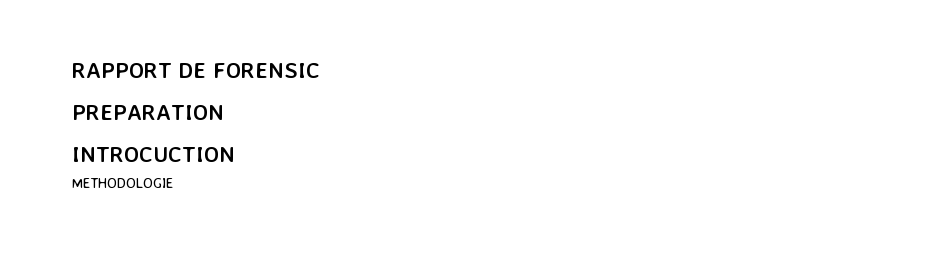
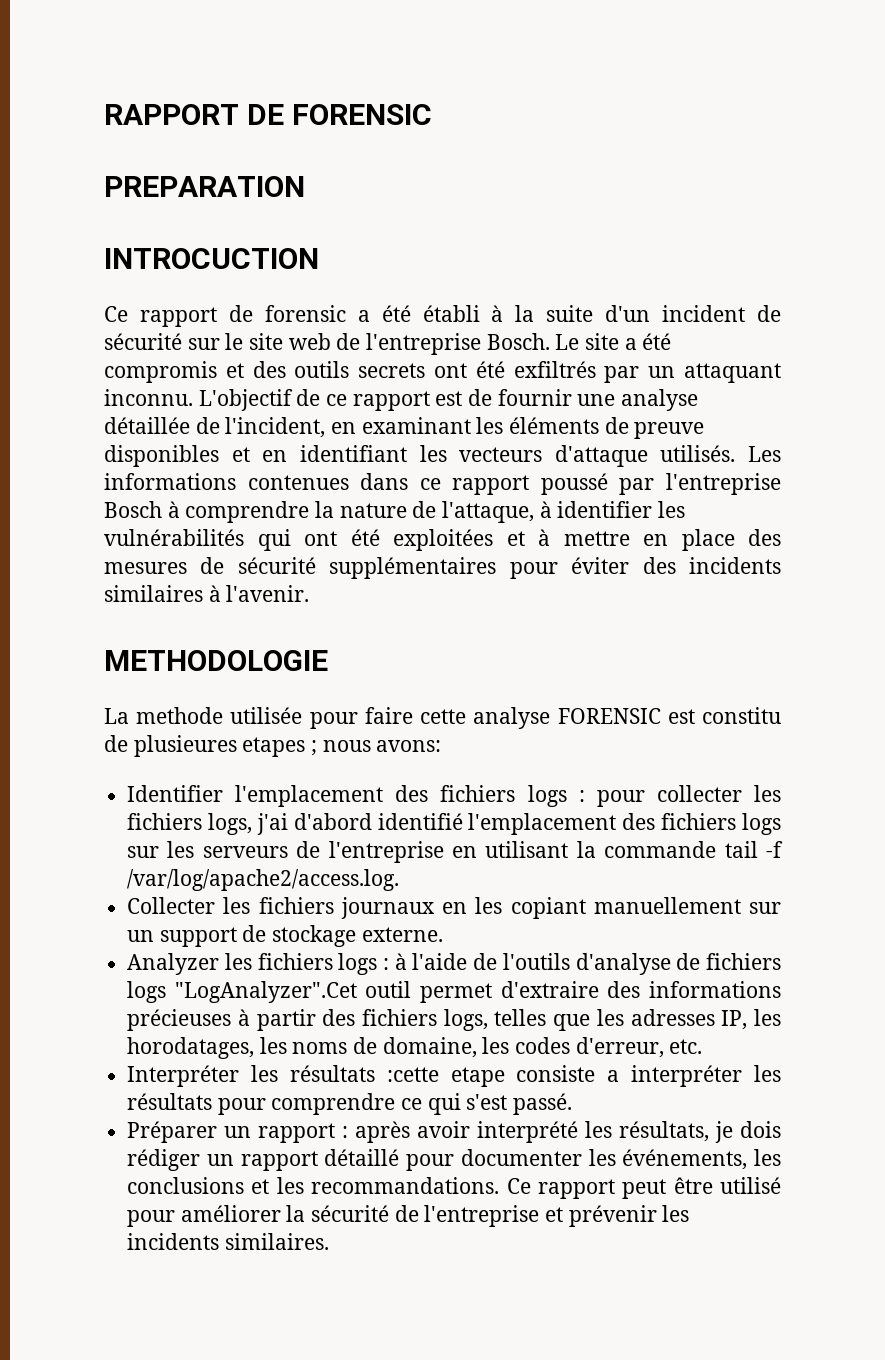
[72,178,173,188] METHODOLOGIE -> [104,305,781,327] [104,333,672,355] [104,361,781,383] [104,389,699,411] [104,417,705,439] [104,445,781,467] [104,473,781,495] [104,501,686,523] [104,529,781,551] [104,557,781,579] [104,585,310,602] [104,650,328,671] [104,707,781,729] [104,735,442,757] [127,785,781,807] [127,813,781,835] [127,841,783,863] [127,869,400,891] [127,897,781,919] [127,925,443,947] [127,953,781,975] [127,981,781,1003] [127,1009,781,1031] [127,1037,703,1059] [127,1065,781,1087] [127,1093,573,1115] [127,1121,781,1143] [127,1149,781,1171] [127,1177,781,1199] [127,1205,690,1227] [127,1233,329,1250] Ce rapport de forensic a été établi à la suite d'un incident de sécurité sur le site web de l'entreprise Bosch. Le site a été compromis et des outils secrets ont été exfiltrés par un attaquant inconnu. L'objectif de ce rapport est de fournir une analyse détaillée de l'incident, en examinant les éléments de preuve disponibles et en identifiant les vecteurs d'attaque utilisés. Les informations contenues dans ce rapport poussé par l'entreprise Bosch à comprendre la nature de l'attaque, à identifier les vulnérabilités qui ont été exploitées et à mettre en place des mesures de sécurité supplémentaires pour éviter des incidents similaires à l'avenir. // METHODOLOGIE // La methode utilisée pour faire cette analyse FORENSIC est constitu de plusieures etapes ; nous avons: // Identifier l'emplacement des fichiers logs : pour collecter les fichiers logs, j'ai d'abord identifié l'emplacement des fichiers logs sur les serveurs de l'entreprise en utilisant la commande tail -f /var/log/apache2/access.log. // Collecter les fichiers journaux en les copiant manuellement sur un support de stockage externe. // Analyzer les fichiers logs : à l'aide de l'outils d'analyse de fichiers logs "LogAnalyzer".Cet outil permet d'extraire des informations précieuses à partir des fichiers logs, telles que les adresses IP, les horodatages, les noms de domaine, les codes d'erreur, etc. // Interpréter les résultats :cette etape consiste a interpréter les résultats pour comprendre ce qui s'est passé. // Préparer un rapport : après avoir interprété les résultats, je dois rédiger un rapport détaillé pour documenter les événements, les conclusions et les recommandations. Ce rapport peut être utilisé pour améliorer la sécurité de l'entreprise et prévenir les incidents similaires.

